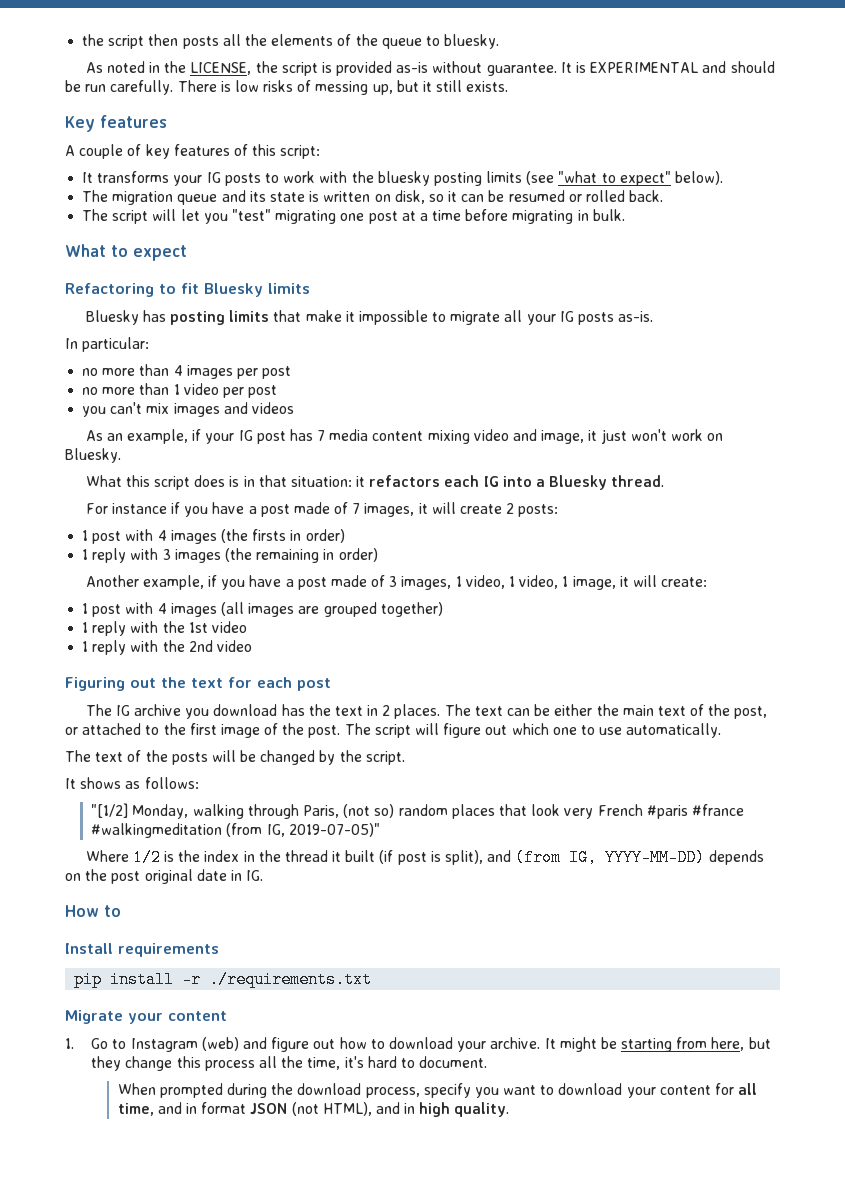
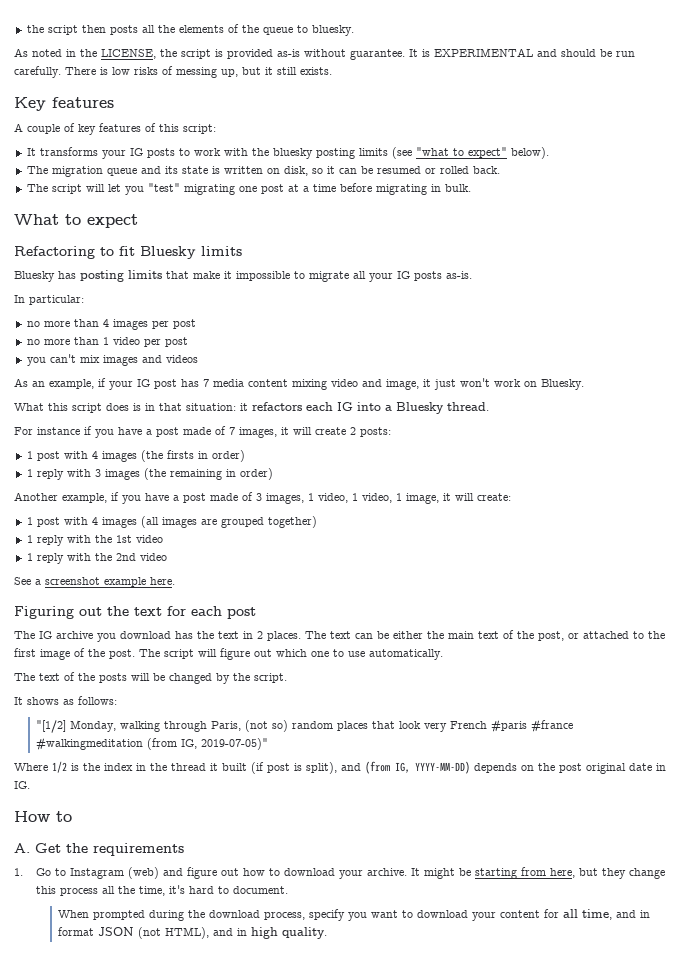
(252, 646) none -> [14,577,175,587] // See a screenshot example here.
[65,943,219,957] [74,971,373,988] [65,1010,227,1024] Install requirements // pip install -r ./requirements.txt // Migrate your content -> [14,843,184,856] A. Get the requirements

